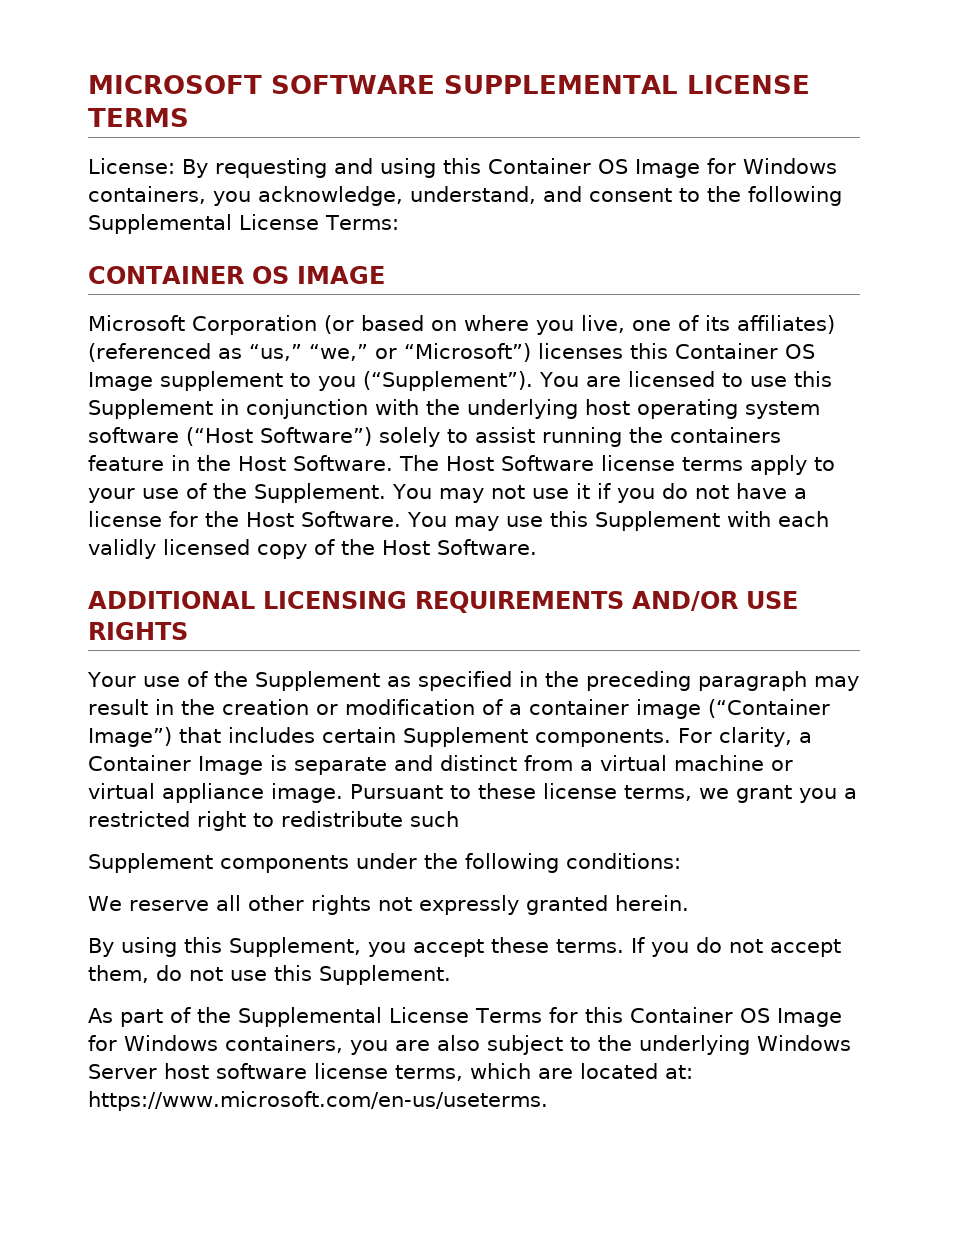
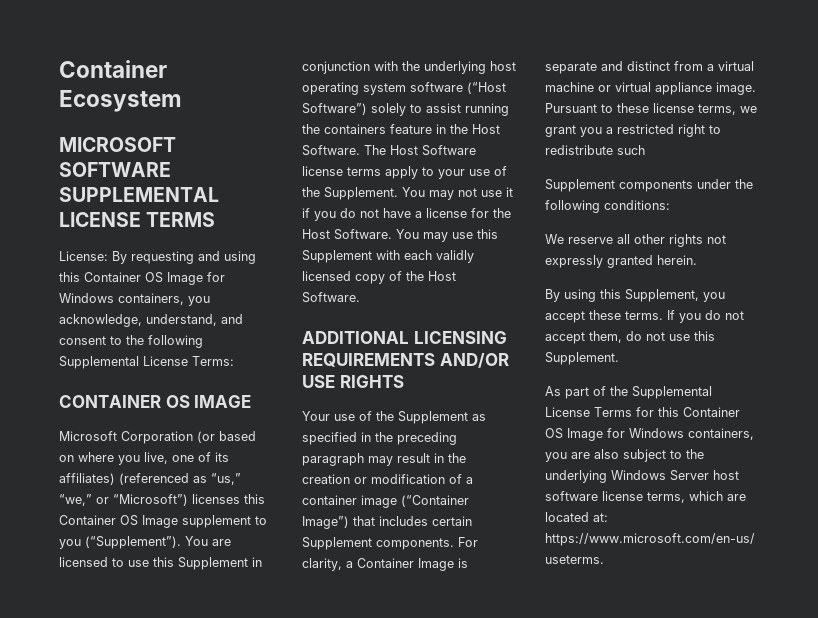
(88, 84) none -> [59,60,167,78] [59,90,182,112] Container Ecosystem //

